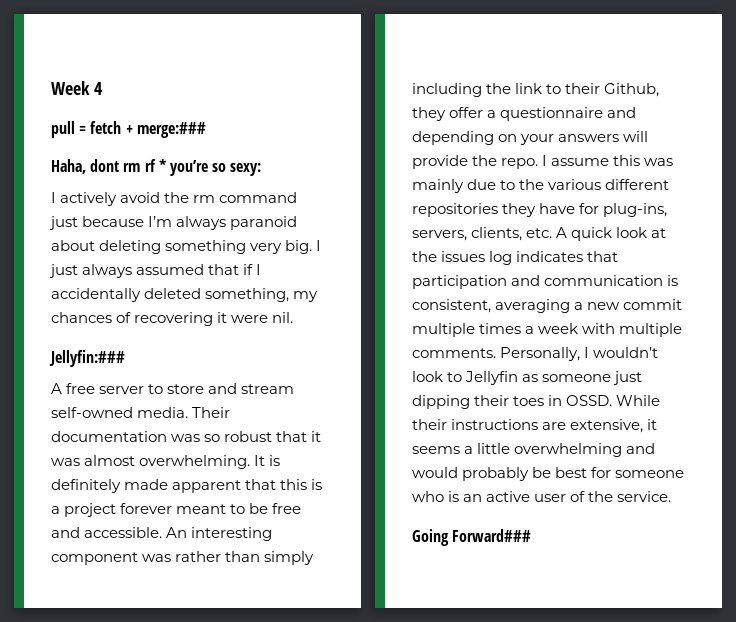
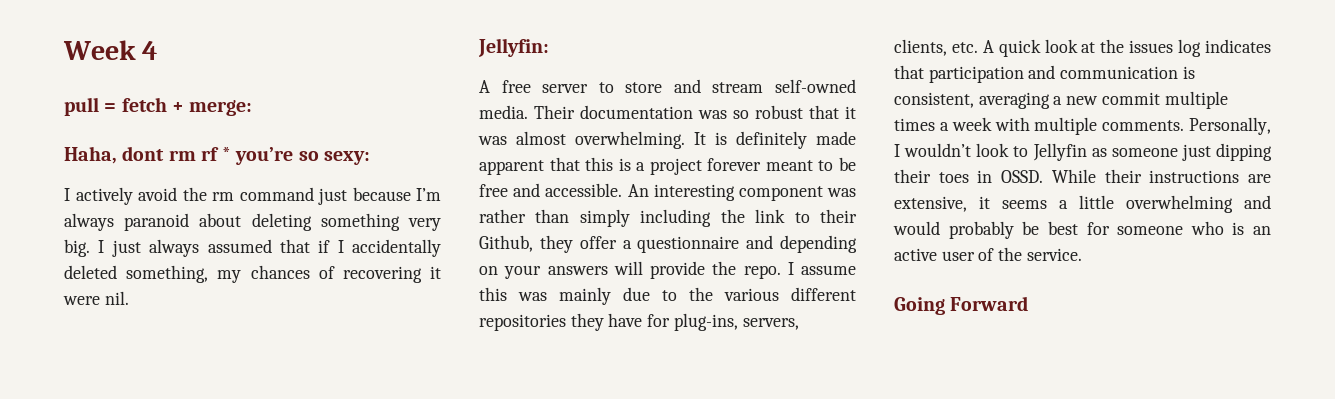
[136,122,206,138] merge:### -> [189,100,253,116] merge:
[49,350,125,367] Jellyfin:### -> [478,38,549,57] Jellyfin:
[452,529,532,542] Forward### -> [950,296,1029,311] Forward

